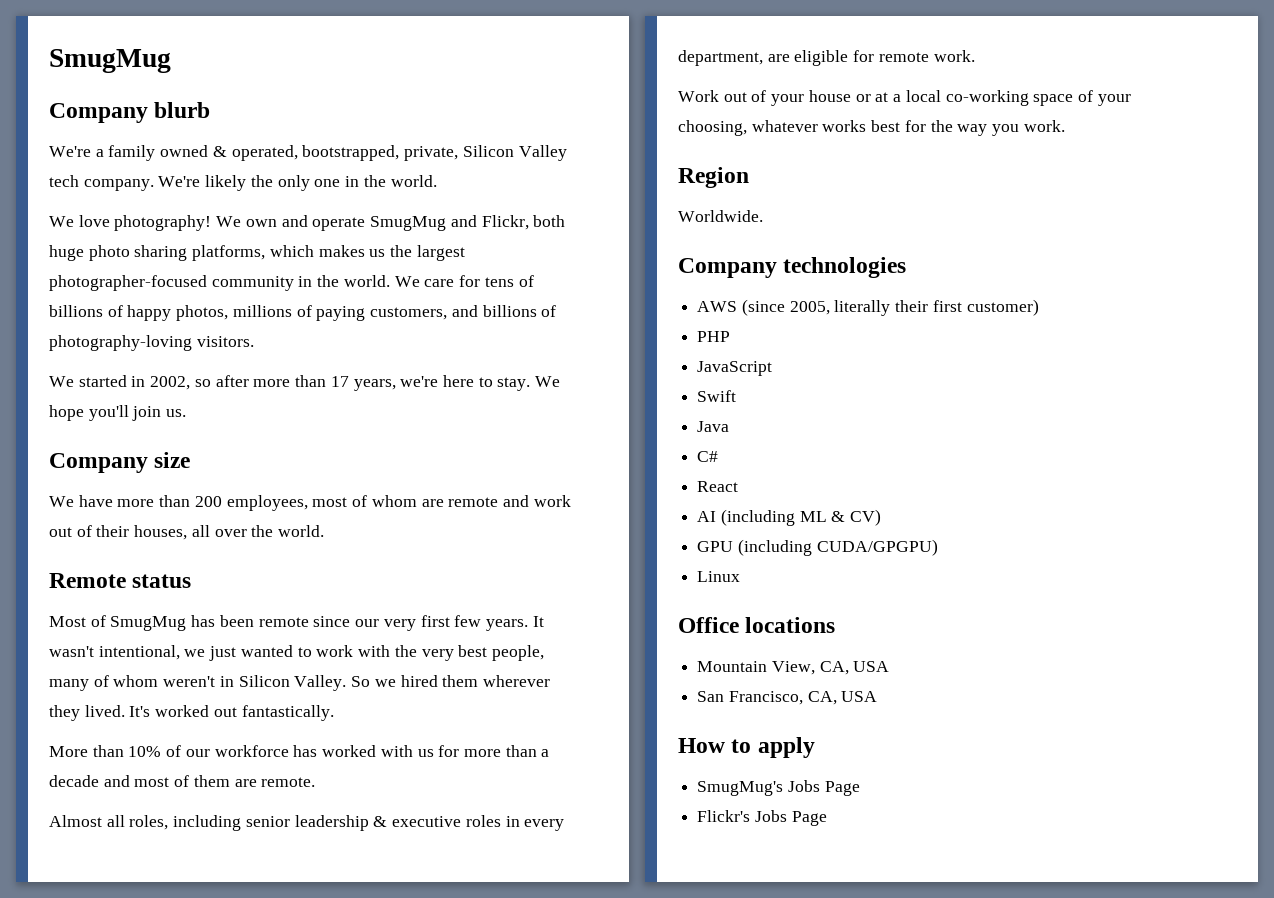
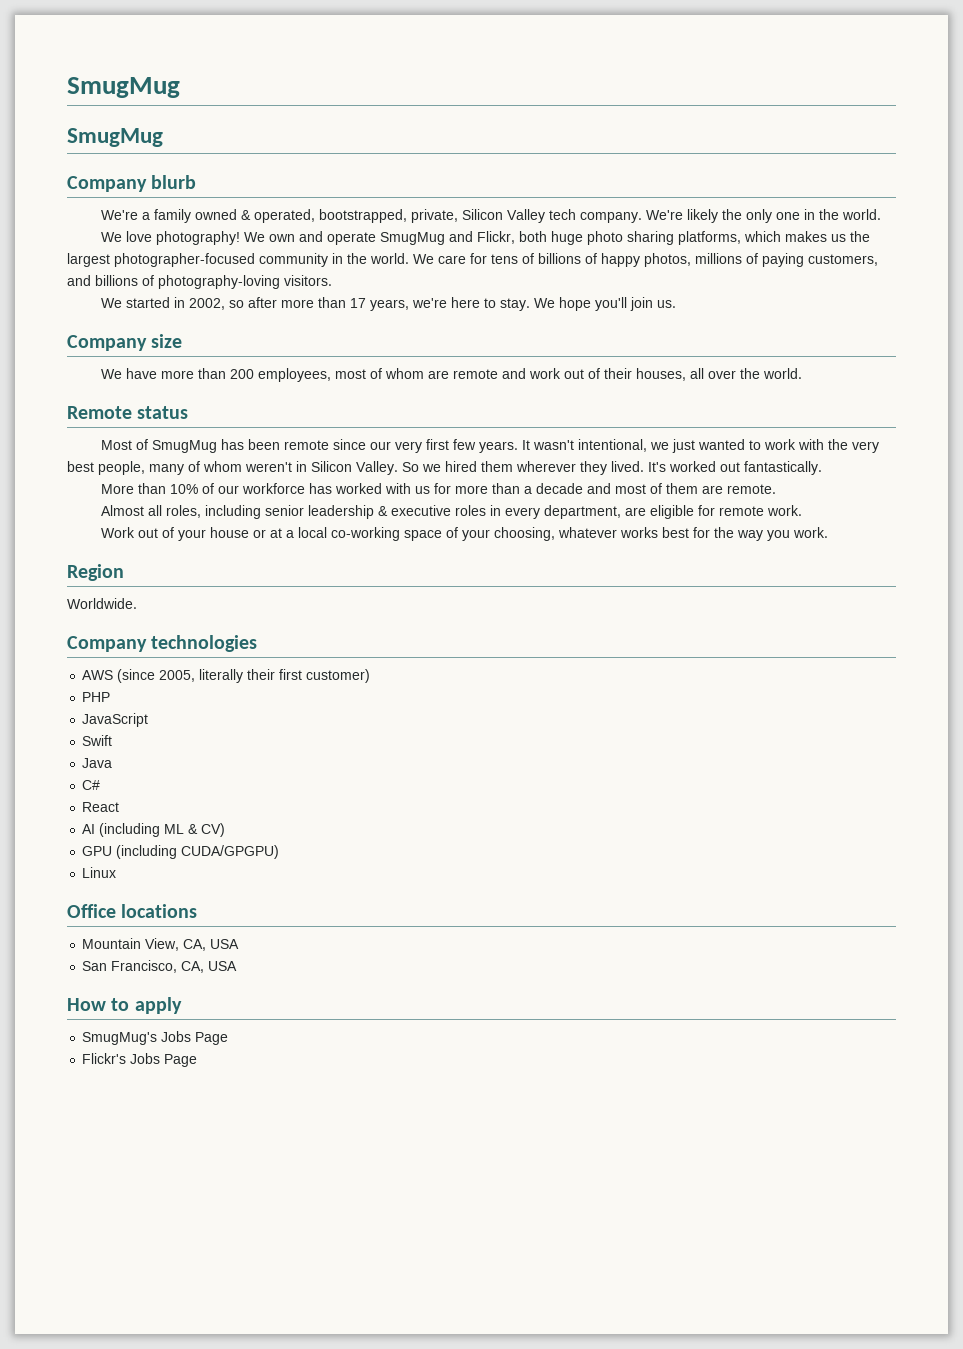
[49,49,171,73] SmugMug -> [67,77,180,98] [67,128,163,147] SmugMug // SmugMug

